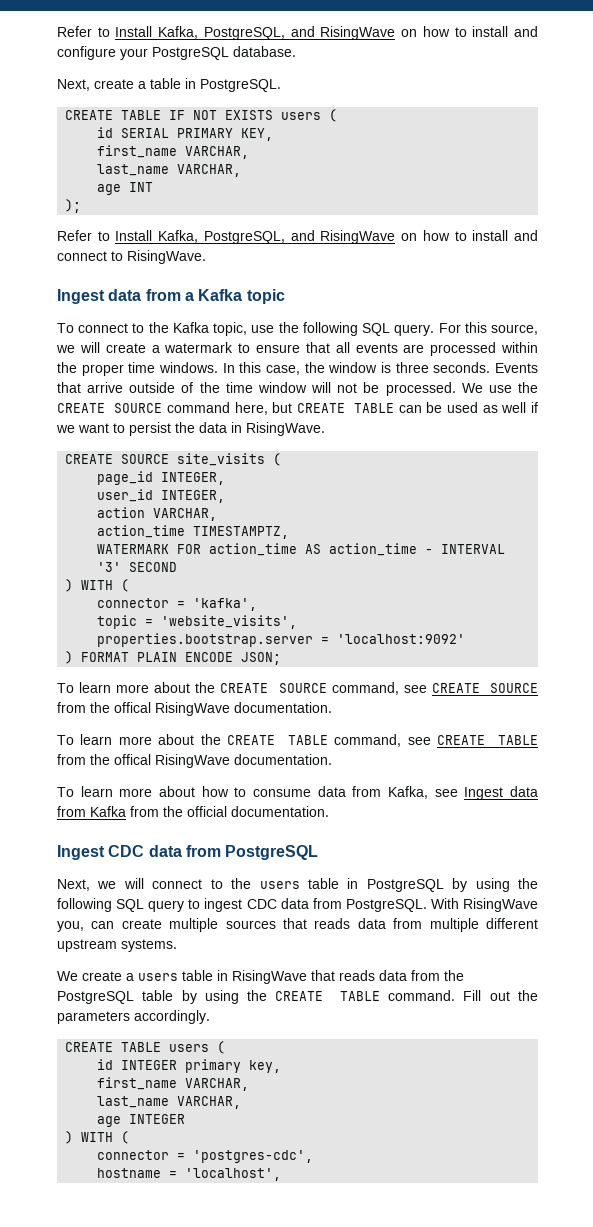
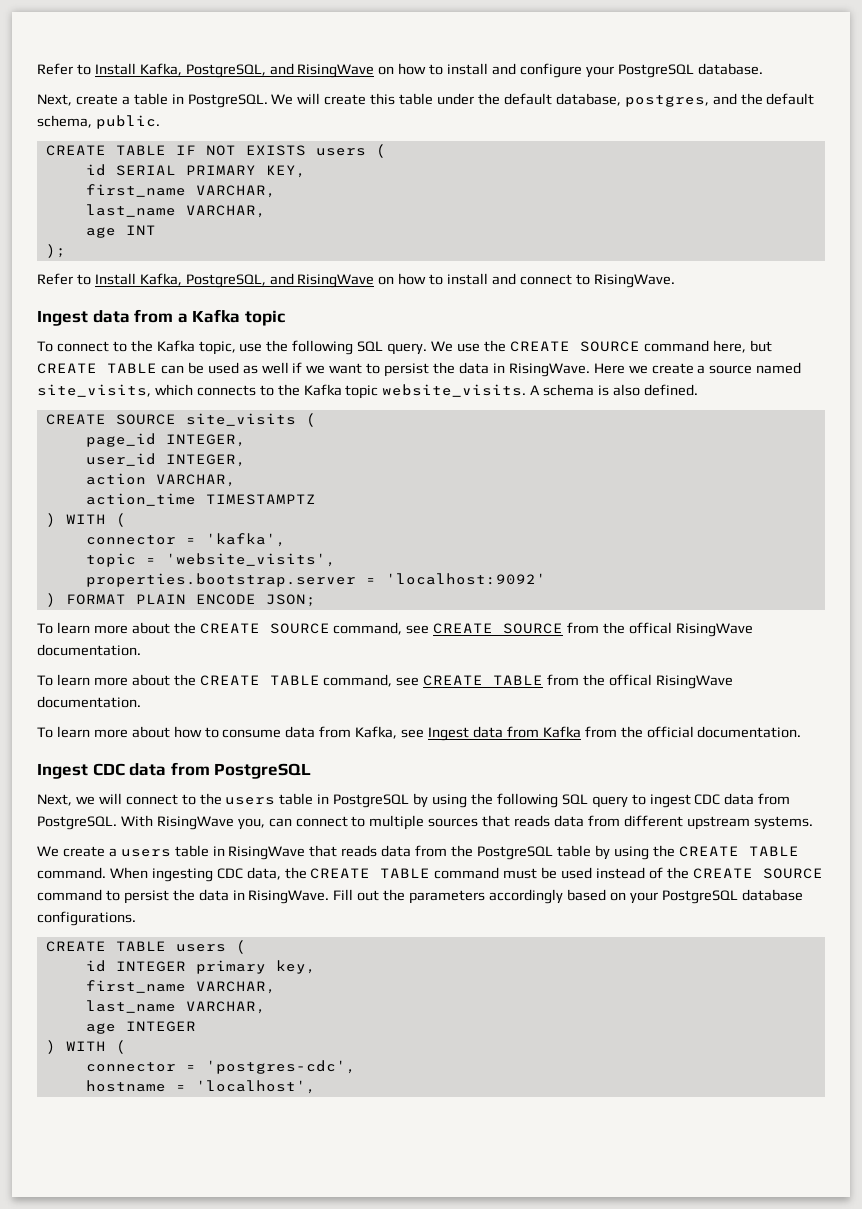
(281, 85) none -> [271,93,815,107] [37,115,160,129] We will create this table under the default database, postgres, and the default schema, public.
[438,322,538,335] [56,342,538,356] [57,362,538,376] [57,382,456,396] For this source, we will create a watermark to ensure that all events are processed within the proper time windows. In this case, the window is three seconds. Events that arrive outside of the time window will not be processed. -> (428, 349) none
(325, 429) none -> [593,362,802,374] [37,384,698,399] Here we create a source named site_visits, which connects to the Kafka topic website_visits. A schema is also defined.
[193,526,290,539] [97,543,506,556] [97,562,178,572] TIMESTAMPTZ, // WATERMARK FOR action_time AS action_time - INTERVAL '3' SECOND -> [205,494,316,505] TIMESTAMPTZ
[121,919,162,929] create -> [295,816,366,827] connect to
[429,918,479,932] multiple -> (620, 821) none
[463,990,538,1001] [57,1010,210,1024] Fill out the parameters accordingly. -> [109,867,823,882] [37,889,803,904] [37,911,136,926] When ingesting CDC data, the CREATE TABLE command must be used instead of the CREATE SOURCE command to persist the data in RisingWave. Fill out the parameters accordingly based on your PostgreSQL database configurations.

